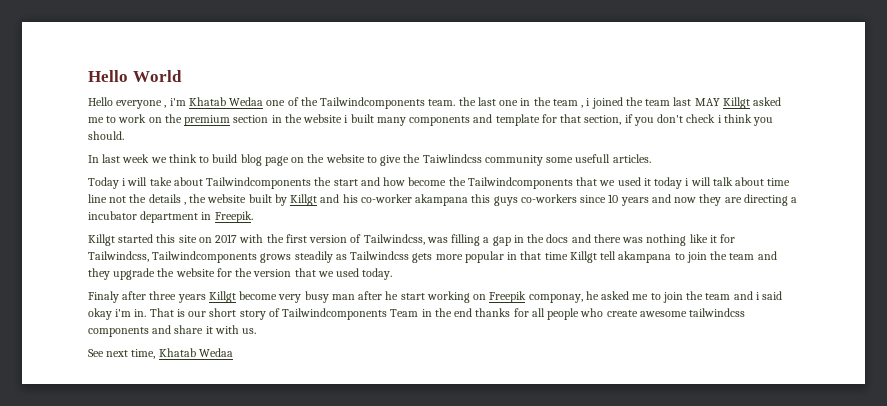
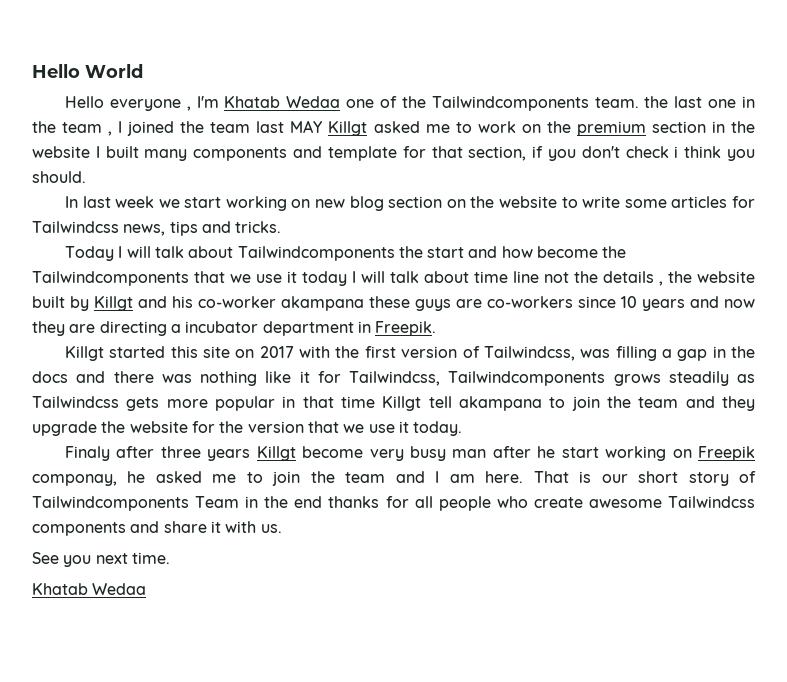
[169,98,186,106] i'm -> [196,96,219,108] I'm
[586,98,591,106] i -> [118,121,123,133] I
[344,115,349,123] i -> [95,146,100,158] I
[168,154,651,166] [88,177,172,189] think to build blog page on the website to give the Taiwlindcss community some usefull articles. // Today i will take -> [184,196,755,211] [32,221,282,236] [64,246,184,261] start working on new blog section on the website to write some articles for Tailwindcss news, tips and tricks. // Today I will talk
[617,177,641,186] used -> [256,274,282,283] use
[685,178,690,186] i -> [352,271,356,283] I
[471,194,518,206] this guys -> [369,296,482,311] these guys are
[336,268,360,277] used -> [368,421,409,433] use it
[755,291,783,300] [88,308,147,320] i said okay i'm in. -> [435,471,524,483] I am here.
[689,308,746,317] tailwindcss -> [668,496,755,508] Tailwindcss
[106,349,156,359] next time, -> [63,552,170,567] you next time. //

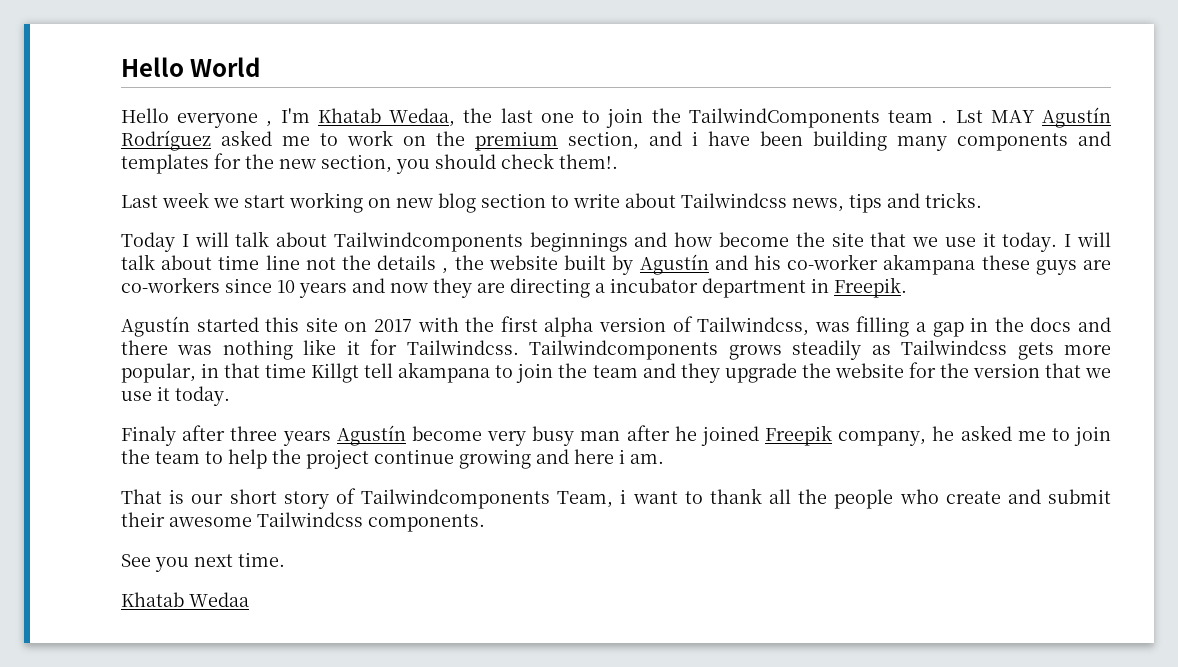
[286,96,755,111] [32,120,368,136] Wedaa one of the Tailwindcomponents team. the last one in the team , I joined the team last MAY Killgt -> [389,107,1112,128] [121,130,211,151] Wedaa, the last one to join the TailwindComponents team . Lst MAY Agustín Rodríguez
[651,121,755,133] [32,146,755,161] [32,171,86,183] [64,196,111,208] section in the website I built many components and template for that section, if you don't check i think you should. // In last -> [568,131,1111,151] [121,153,618,174] [121,195,158,208] section, and i have been building many components and templates for the new section, you should check them!. // Last
[446,196,755,208] on the website to write some articles for -> [551,193,676,208] to write about
[398,246,465,258] the start -> [529,232,628,252] beginnings
[32,271,347,286] Tailwindcomponents that we use it today -> [831,232,1058,252] site that we use it today.
[94,296,133,311] Killgt -> [639,254,709,275] Agustín
[64,346,104,361] Killgt -> [121,316,190,337] Agustín
(396, 352) none -> [544,317,594,337] alpha
[349,371,440,386] Tailwindcss, -> [406,340,519,355] Tailwindcss.
[215,396,275,411] popular -> [121,363,196,383] popular,
[256,446,296,461] Killgt -> [336,425,406,446] Agustín
[561,446,756,461] [32,474,117,486] start working on Freepik componay, -> [700,425,927,446] joined Freepik company,
[395,471,524,483] and I am here. -> [205,449,664,469] to help the project continue growing and here i am. //
[195,496,755,511] [32,521,282,536] Team in the end thanks for all people who create awesome Tailwindcss components and share it with us. -> [557,488,1111,509] [121,512,485,532] Team, i want to thank all the people who create and submit their awesome Tailwindcss components.

